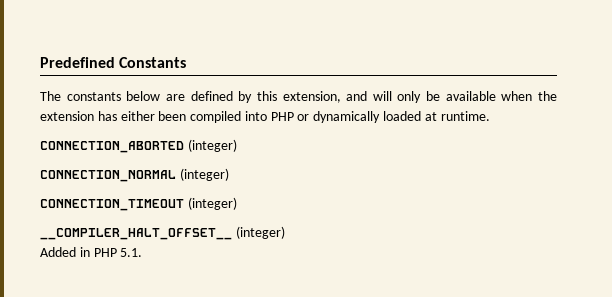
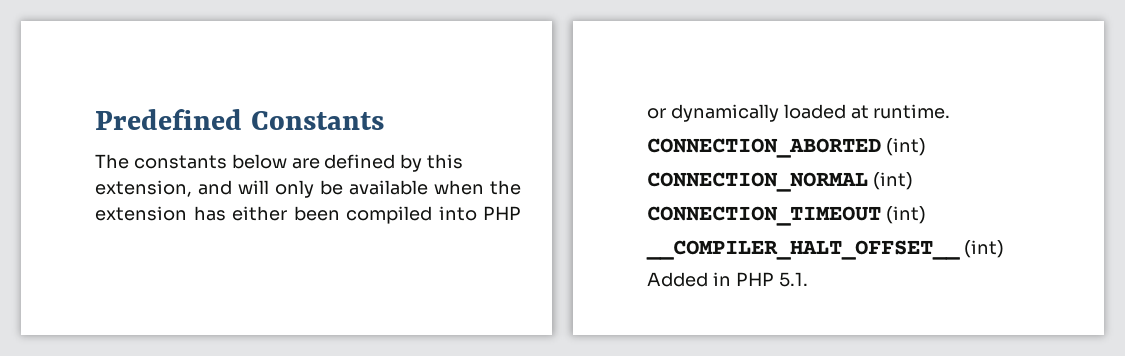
[187,139,237,152] (integer) -> [885,138,926,156] (int)
[179,168,229,181] (integer) -> [872,172,913,190] (int)
[187,197,237,210] (integer) -> [885,206,926,224] (int)
[235,226,285,239] (integer) -> [963,240,1004,258] (int)

